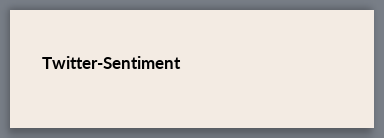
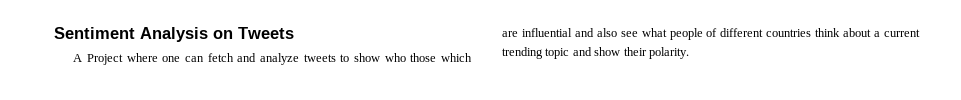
[42,56,181,69] Twitter-Sentiment -> [54,27,294,42] [73,53,473,65] [502,28,920,40] [502,47,689,59] Sentiment Analysis on Tweets // A Project where one can fetch and analyze tweets to show who those which are influential and also see what people of different countries think about a current trending topic and show their polarity.

